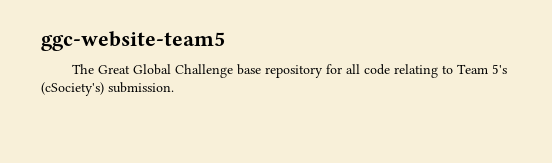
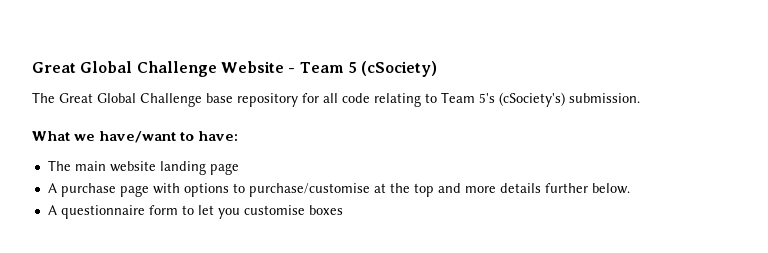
[41,31,225,51] ggc-website-team5 -> [32,61,438,77] Great Global Challenge Website - Team 5 (cSociety)
(174, 87) none -> [32,131,239,143] [47,160,239,175] [47,183,630,197] [47,205,343,219] // What we have/want to have: // The main website landing page // A purchase page with options to purchase/customise at the top and more details further below. // A questionnaire form to let you customise boxes

